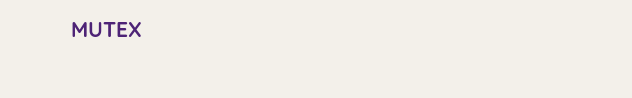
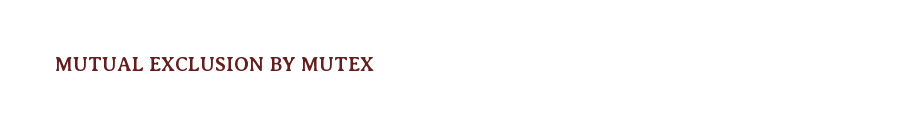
(71, 29) none -> [55,57,296,71] MUTUAL EXCLUSION BY

